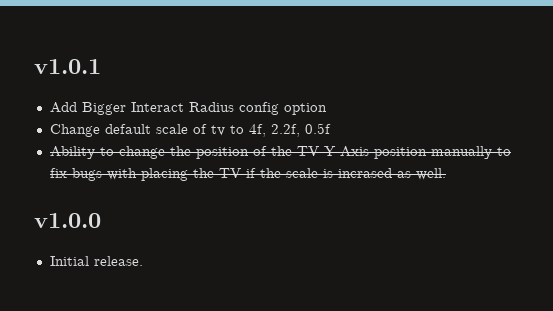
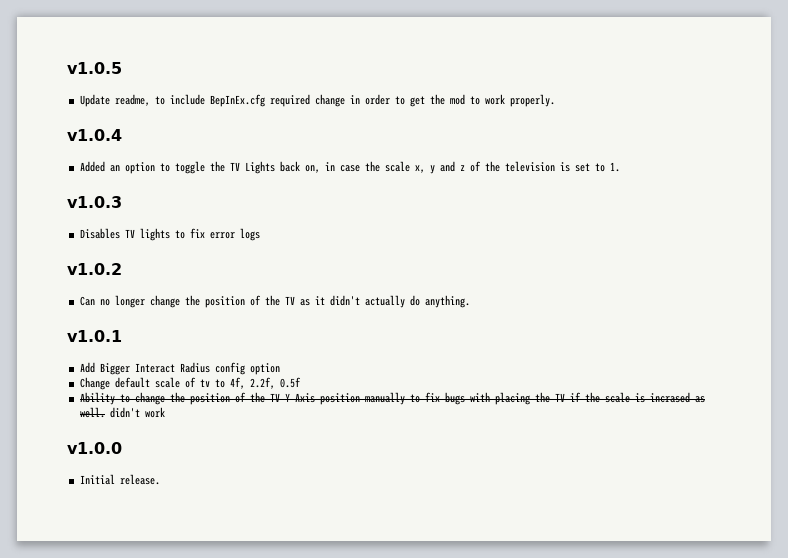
(34, 66) none -> [67,62,122,74] [79,94,555,107] [67,129,122,141] [79,161,620,174] [67,196,122,208] [79,228,260,241] [67,263,122,275] [79,295,470,308] v1.0.5 // Update readme, to include BepInEx.cfg required change in order to get the mod to work properly. // v1.0.4 // Added an option to toggle the TV Lights back on, in case the scale x, y and z of the television is set to 1. // v1.0.3 // Disables TV lights to fix error logs // v1.0.2 // Can no longer change the position of the TV as it didn't actually do anything. //
(446, 174) none -> [109,407,165,418] didn't work

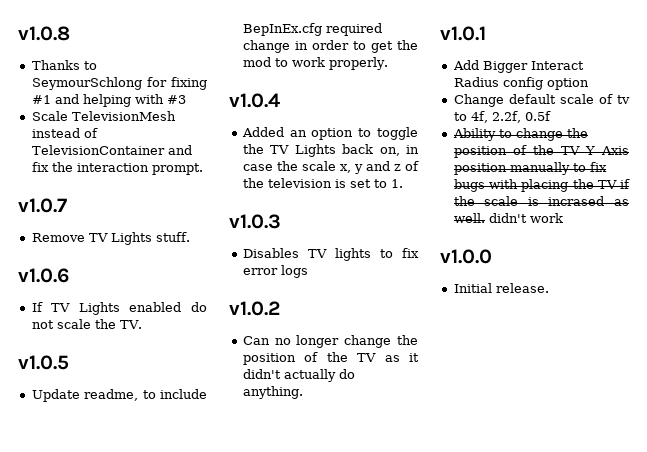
(67, 68) none -> [18,26,70,41] [31,60,97,70] [31,77,207,90] [31,94,186,107] [31,111,176,121] [31,128,98,138] [31,145,192,155] [31,162,203,175] [18,198,67,213] [31,232,190,245] [18,268,69,283] [31,302,207,315] [31,319,142,329] v1.0.8 // Thanks to SeymourSchlong for fixing #1 and helping with #3 // Scale TelevisionMesh instead of TelevisionContainer and fix the interaction prompt. // v1.0.7 // Remove TV Lights stuff. // v1.0.6 // If TV Lights enabled do not scale the TV. //

